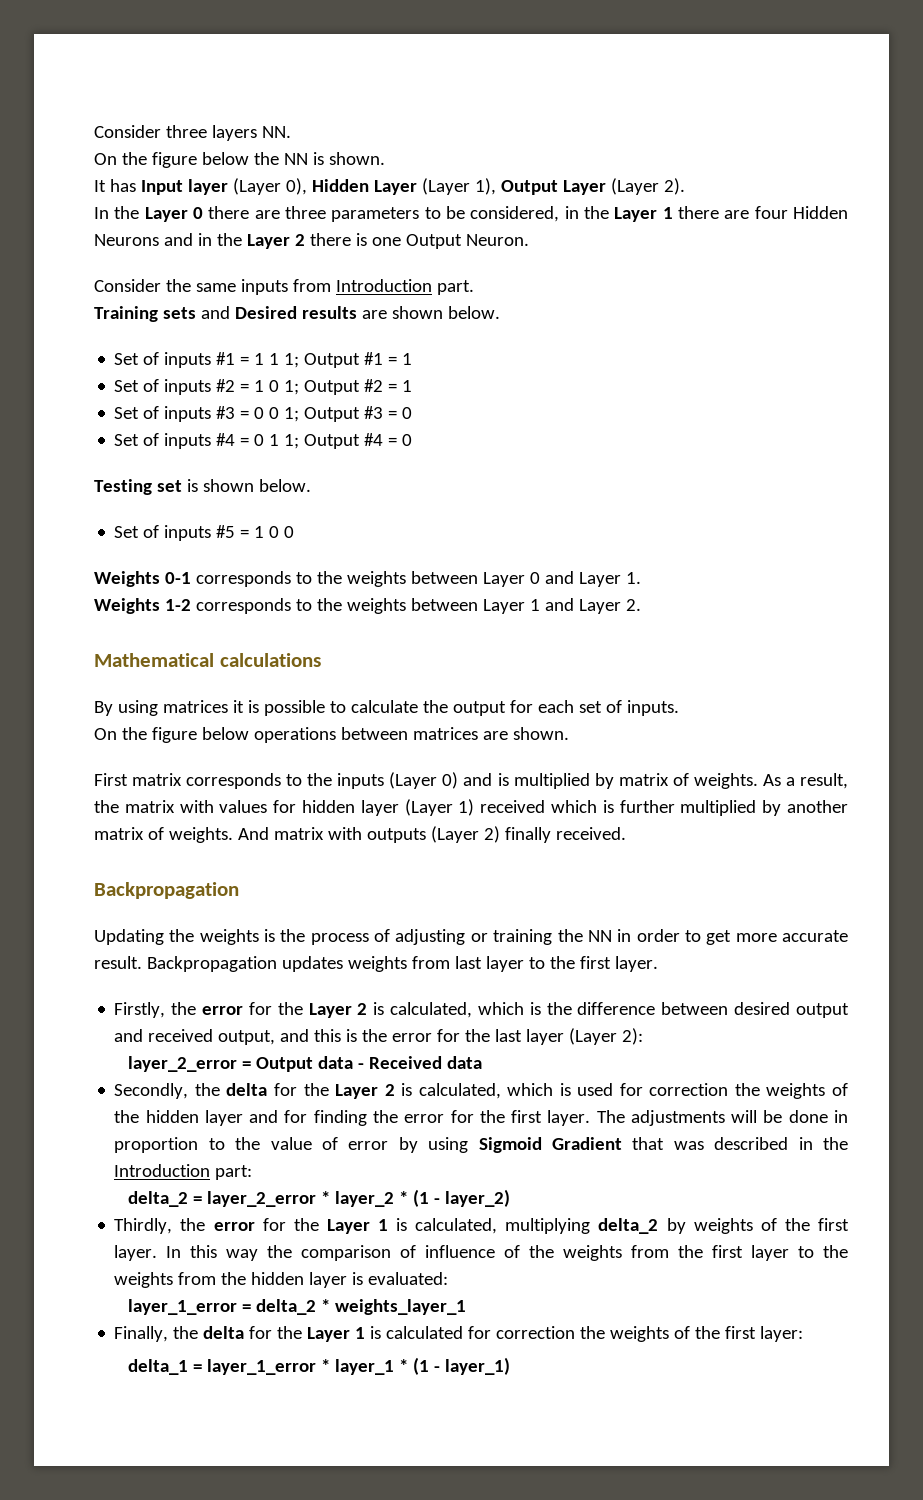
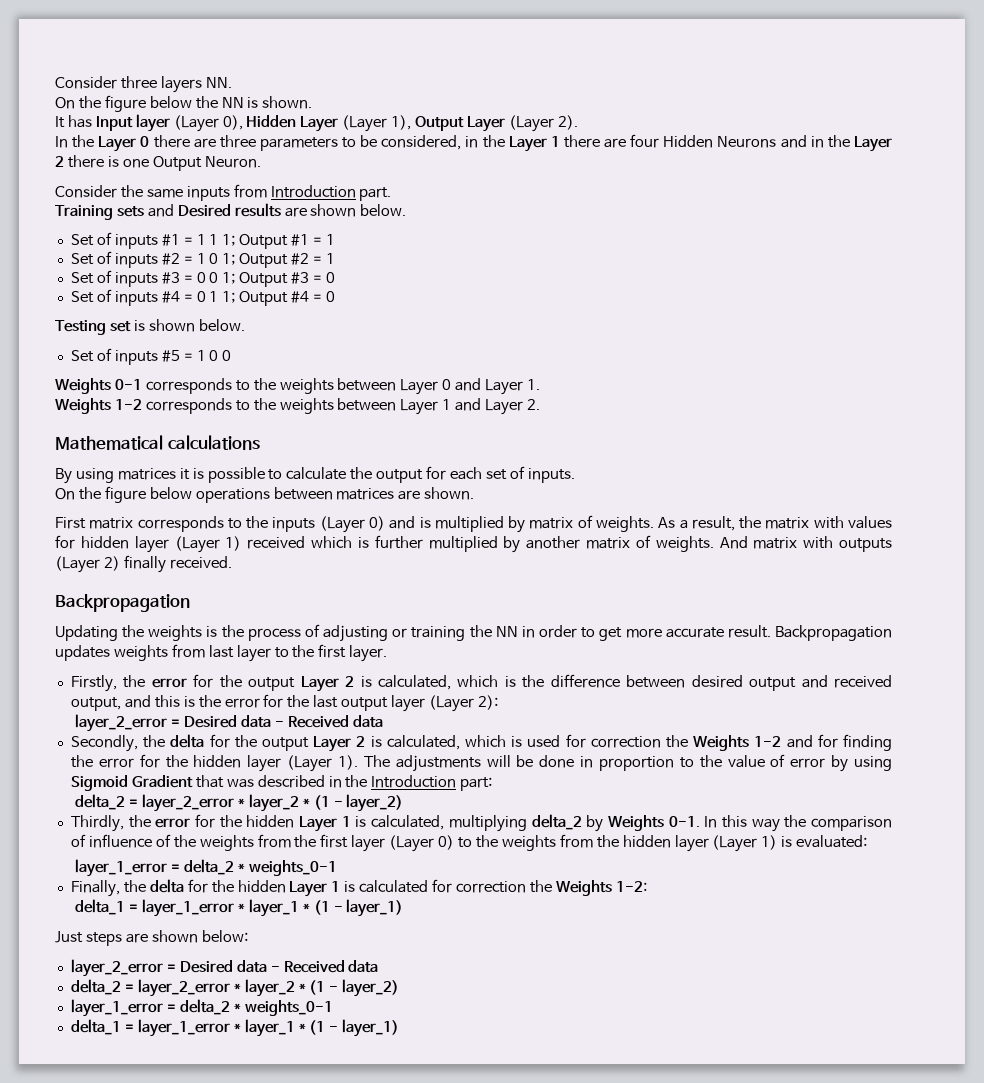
(303, 1008) none -> [248,677,296,691] output
(523, 1035) none -> [341,697,389,711] output
[255,1057,313,1072] Output -> [183,715,237,728] Desired
(329, 1089) none -> [261,737,309,751] output
[766,1083,848,1099] [114,1110,243,1126] weights of the hidden layer -> [693,735,782,751] Weights 1-2
[511,1110,591,1126] first layer. -> [193,755,358,772] hidden layer (Layer 1).
(319, 1224) none -> [246,815,295,828] hidden
[693,1218,850,1234] [114,1245,158,1261] weights of the first layer. -> [607,815,700,831] Weights 0-1.
(790, 1253) none -> [389,835,455,852] (Layer 0)
(348, 1280) none -> [712,835,778,852] (Layer 1)
[334,1299,466,1315] weights_layer_1 -> [248,860,337,876] weights_0-1
(303, 1332) none -> [237,880,286,893] hidden
[610,1326,804,1342] [127,1357,510,1375] weights of the first layer: // delta_1 = layer_1_error * layer_1 * (1 - layer_1) -> [555,880,647,896] [75,899,404,917] [55,930,248,946] [70,959,379,977] [70,979,400,997] [70,999,333,1017] [70,1019,400,1037] Weights 1-2: // delta_1 = layer_1_error * layer_1 * (1 - layer_1) // Just steps are shown below: // layer_2_error = Desired data - Received data // delta_2 = layer_2_error * layer_2 * (1 - layer_2) // layer_1_error = delta_2 * weights_0-1 // delta_1 = layer_1_error * layer_1 * (1 - layer_1)

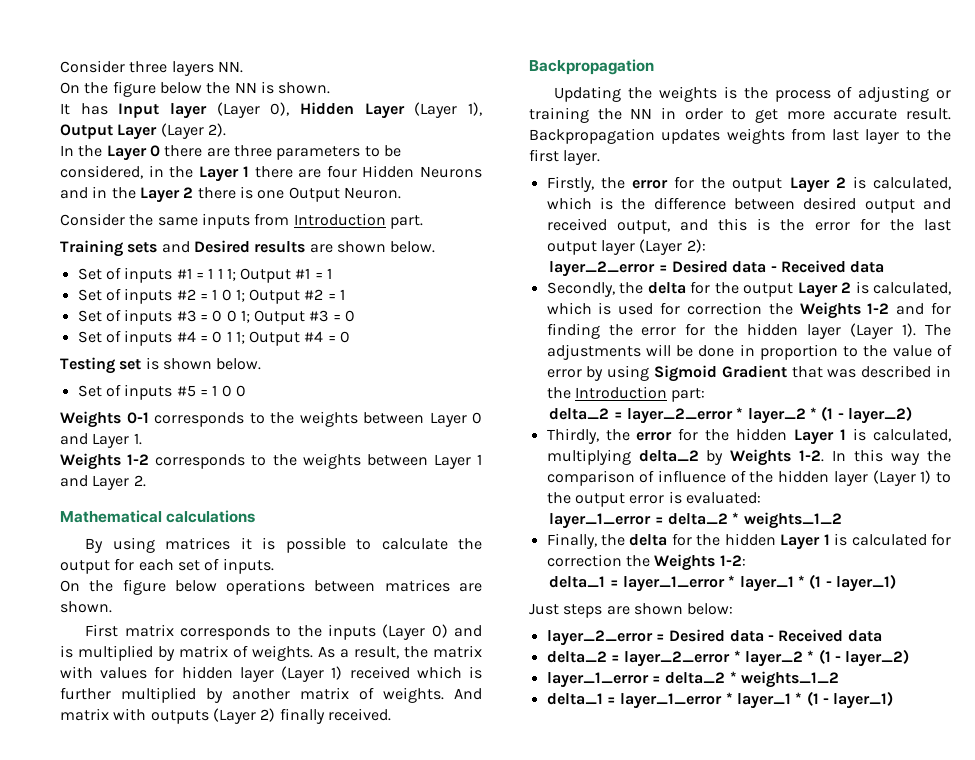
[668,816,700,827] 0-1. -> [799,450,825,462] 1-2.
[199,834,778,852] weights from the first layer (Layer 0) to the weights from the hidden layer (Layer 1) -> [778,470,951,486] [546,492,665,507] hidden layer (Layer 1) to the output error
[248,860,337,876] weights_0-1 -> [743,512,842,529] weights_1_2
[244,1000,333,1016] weights_0-1 -> [740,671,839,688] weights_1_2

